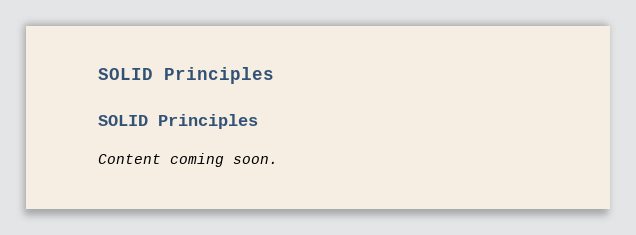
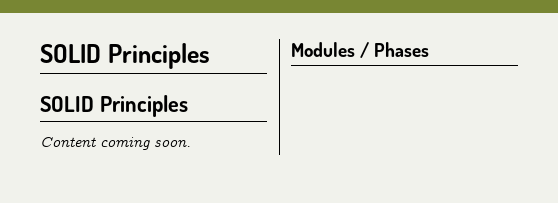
(278, 160) none -> [291,42,430,58] // Modules / Phases

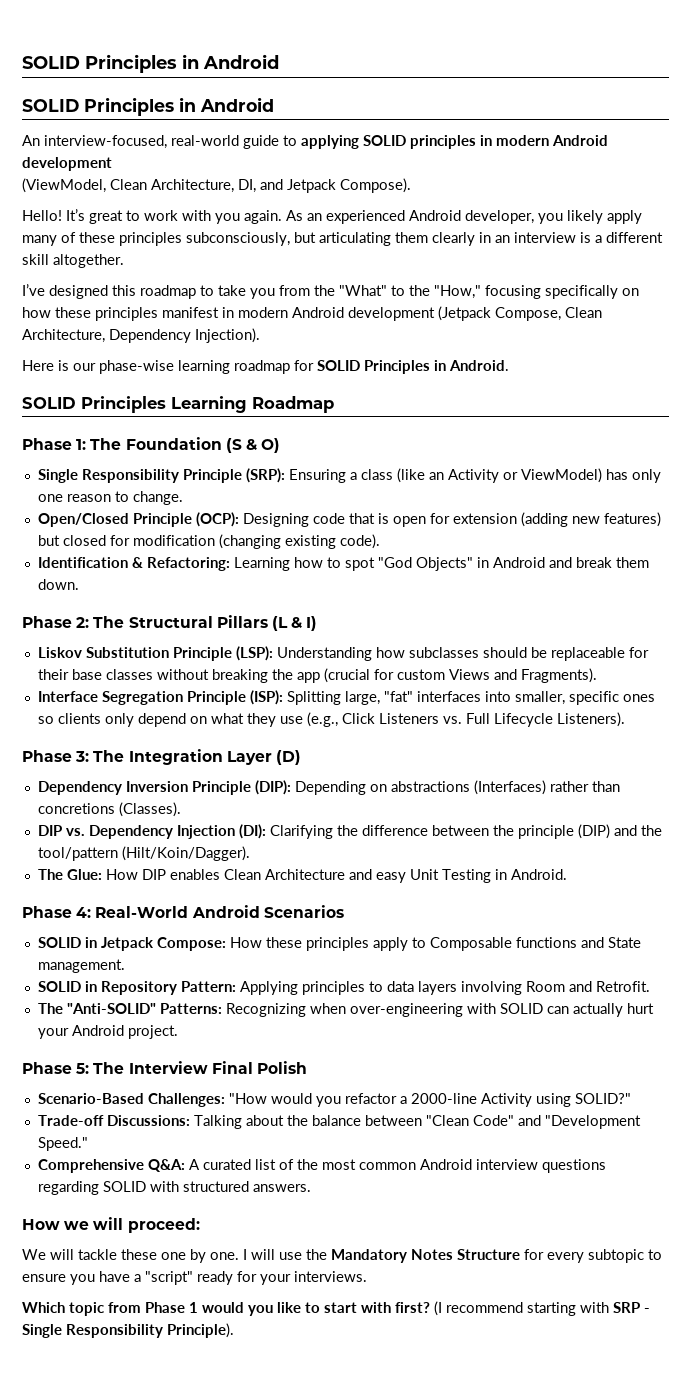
[40,43,210,69] [40,95,188,117] [40,137,191,150] [291,42,430,58] SOLID Principles // SOLID Principles // Content coming soon. // Modules / Phases -> [22,54,279,73] [22,97,274,116] [22,135,608,149] [22,157,112,171] [22,178,411,193] [22,209,642,224] [22,232,663,246] [22,254,124,268] [22,284,639,299] [22,306,602,321] [22,328,260,343] [22,360,509,374] [22,396,334,413] [22,437,281,453] [37,468,661,483] [37,491,183,505] [37,512,661,527] [37,534,380,549] [37,557,649,571] [37,579,79,590] [22,615,318,631] [37,646,649,661] [37,668,597,683] [37,690,655,705] [37,712,625,727] [22,749,301,765] [37,780,620,795] [37,802,181,817] [37,824,662,839] [37,846,250,861] [37,869,567,883] [22,905,344,918] [37,937,641,951] [37,959,125,973] [37,981,650,995] [37,1003,654,1017] [37,1025,178,1039] [22,1061,307,1074] [37,1093,631,1107] [37,1115,641,1129] [37,1137,88,1151] [37,1159,606,1173] [37,1181,311,1195] [22,1217,200,1233] [22,1249,662,1263] [22,1271,367,1285] [22,1301,650,1316] [22,1323,234,1338] SOLID Principles in Android // SOLID Principles in Android // An interview-focused, real-world guide to applying SOLID principles in modern Android development // (ViewModel, Clean Architecture, DI, and Jetpack Compose). // Hello! It’s great to work with you again. As an experienced Android developer, you likely apply many of these principles subconsciously, but articulating them clearly in an interview is a different skill altogether. // I’ve designed this roadmap to take you from the "What" to the "How," focusing specifically on how these principles manifest in modern Android development (Jetpack Compose, Clean Architecture, Dependency Injection). // Here is our phase-wise learning roadmap for SOLID Principles in Android. // SOLID Principles Learning Roadmap // Phase 1: The Foundation (S & O) // Single Responsibility Principle (SRP): Ensuring a class (like an Activity or ViewModel) has only one reason to change. // Open/Closed Principle (OCP): Designing code that is open for extension (adding new features) but closed for modification (changing existing code). // Identification & Refactoring: Learning how to spot "God Objects" in Android and break them down. // Phase 2: The Structural Pillars (L & I) // Liskov Substitution Principle (LSP): Understanding how subclasses should be replaceable for their base classes without breaking the app (crucial for custom Views and Fragments). // Interface Segregation Principle (ISP): Splitting large, "fat" interfaces into smaller, specific ones so clients only depend on what they use (e.g., Click Listeners vs. Full Lifecycle Listeners). // Phase 3: The Integration Layer (D) // Dependency Inversion Principle (DIP): Depending on abstractions (Interfaces) rather than concretions (Classes). // DIP vs. Dependency Injection (DI): Clarifying the difference between the principle (DIP) and the tool/pattern (Hilt/Koin/Dagger). // The Glue: How DIP enables Clean Architecture and easy Unit Testing in Android. // Phase 4: Real-World Android Scenarios // SOLID in Jetpack Compose: How these principles apply to Composable functions and State management. // SOLID in Repository Pattern: Applying principles to data layers involving Room and Retrofit. // The "Anti-SOLID" Patterns: Recognizing when over-engineering with SOLID can actually hurt your Android project. // Phase 5: The Interview Final Polish // Scenario-Based Challenges: "How would you refactor a 2000-line Activity using SOLID?" // Trade-off Discussions: Talking about the balance between "Clean Code" and "Development Speed." // Comprehensive Q&A: A curated list of the most common Android interview questions regarding SOLID with structured answers. // How we will proceed: // We will tackle these one by one. I will use the Mandatory Notes Structure for every subtopic to ensure you have a "script" ready for your interviews. // Which topic from Phase 1 would you like to start with first? (I recommend starting with SRP - Single Responsibility Principle).

